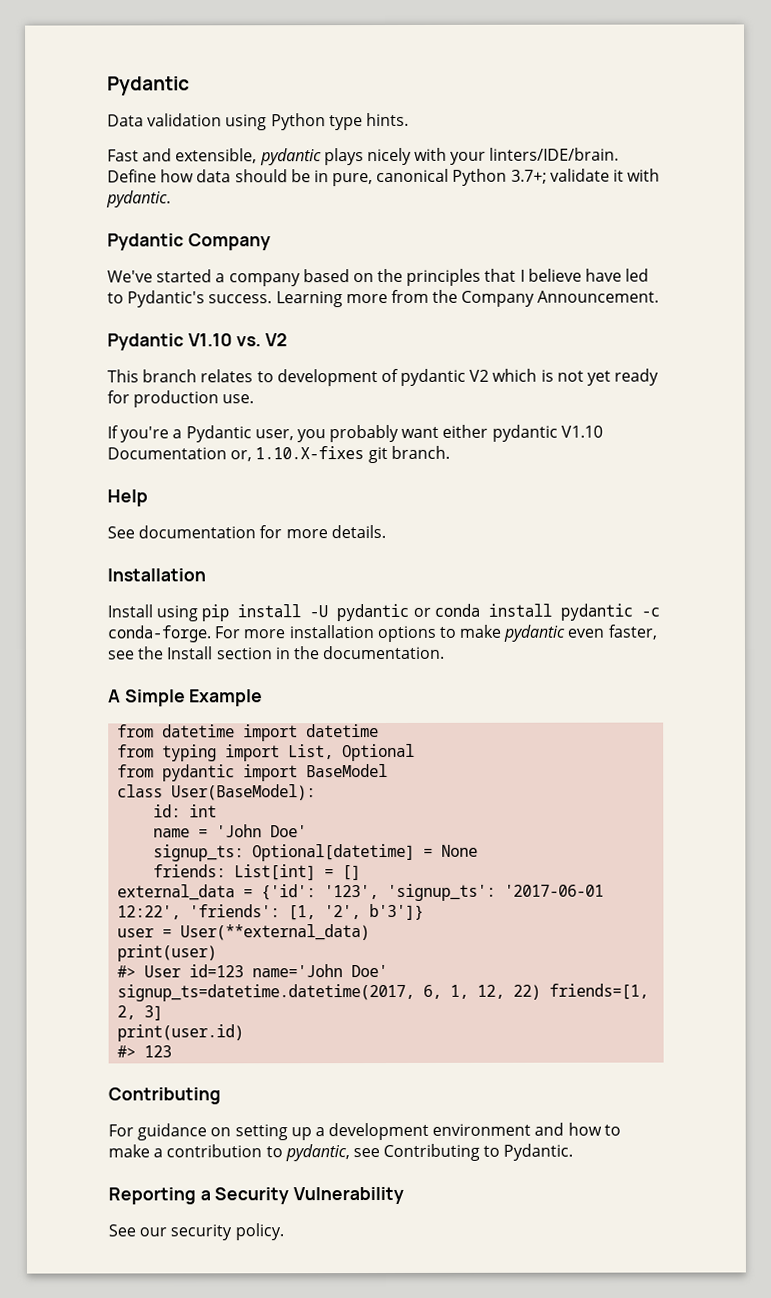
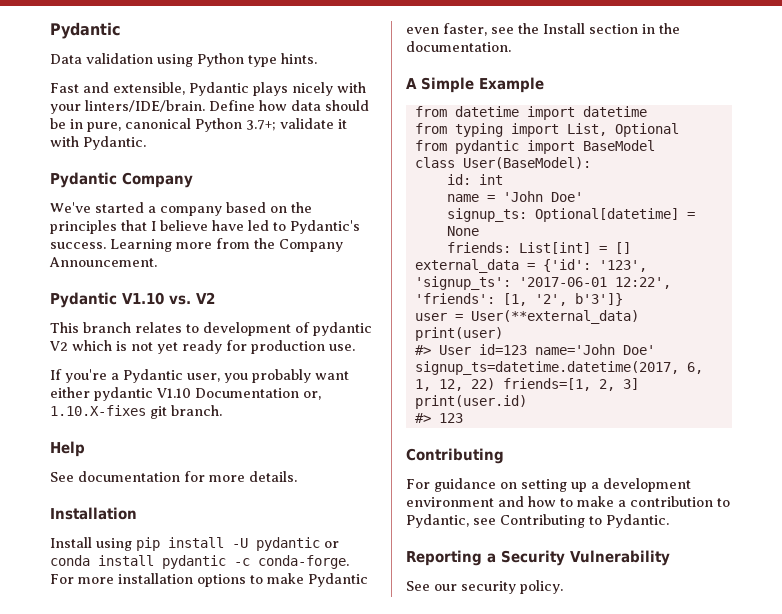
[259,148,322,166] pydantic -> [189,82,249,96] Pydantic
[106,190,171,208] pydantic. -> [83,136,146,150] Pydantic.
[503,624,566,642] pydantic -> [308,573,368,587] Pydantic
[284,1144,350,1162] pydantic, -> [406,514,469,528] Pydantic,

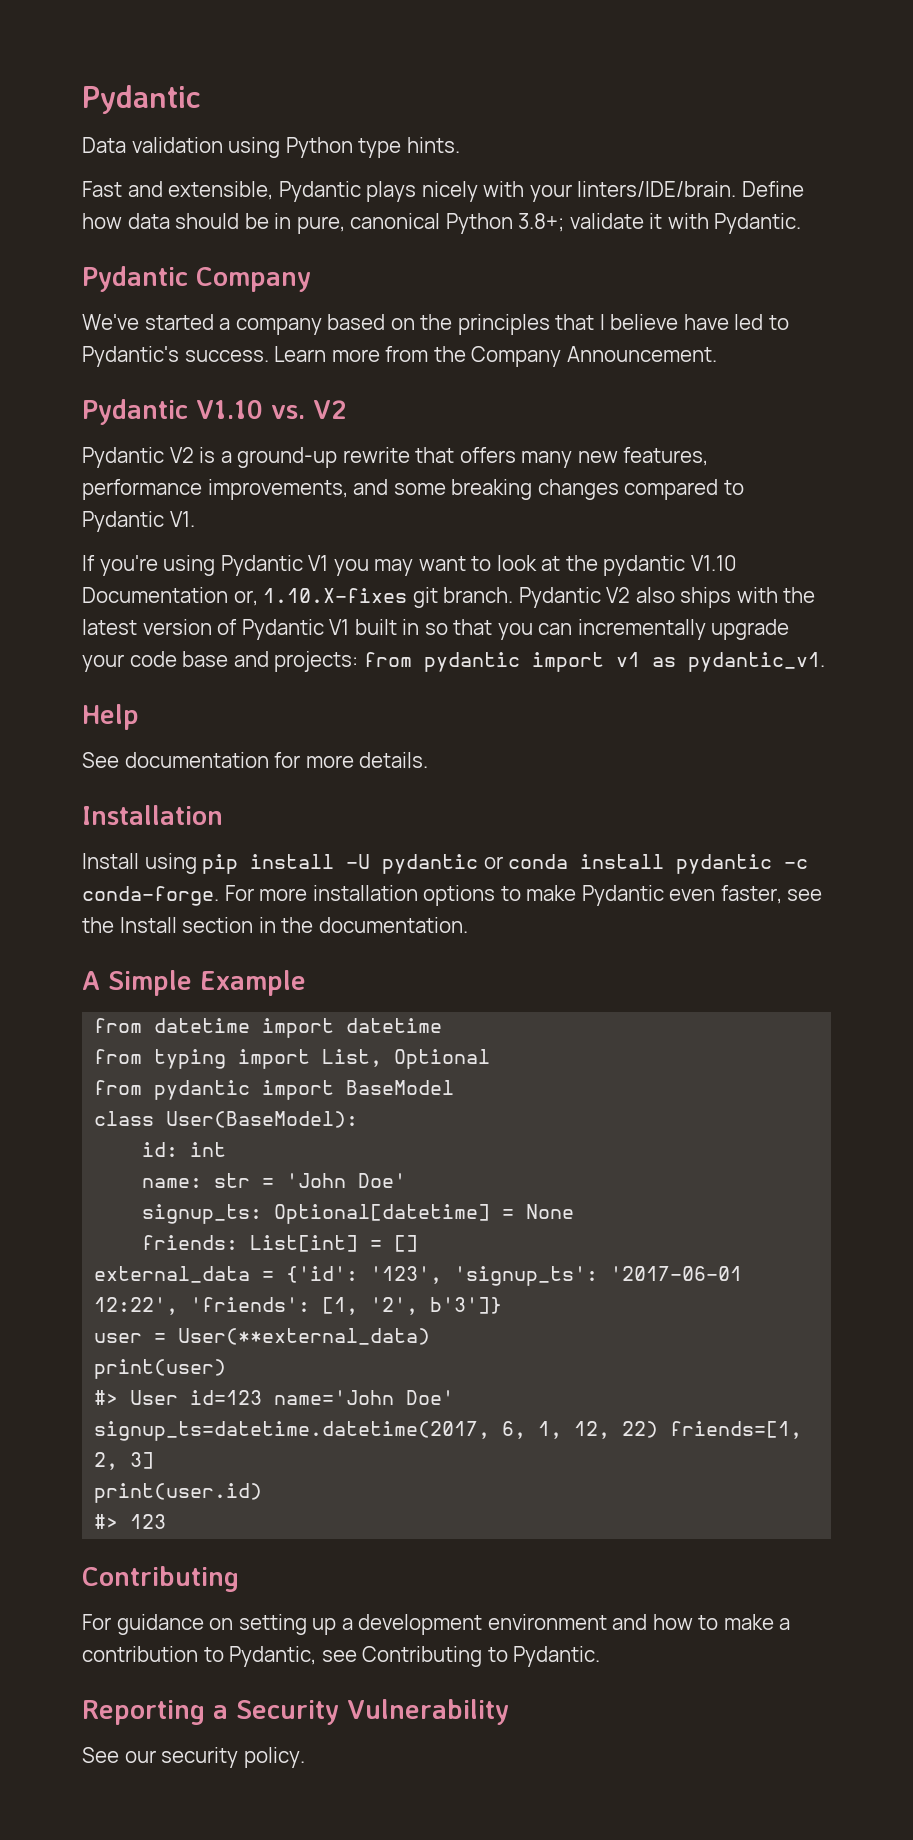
[246,120,276,131] 3.7+; -> [518,213,565,232] 3.8+;
[110,239,172,252] Learning -> [274,346,327,362] Learn
[50,322,372,336] [49,340,355,354] [50,369,349,383] [50,387,90,398] This branch relates to development of pydantic V2 which is not yet ready for production use. // If you're a Pydantic user, you probably want either -> [82,447,709,468] [82,479,744,500] [82,511,195,532] [82,555,598,576] Pydantic V2 is a ground-up rewrite that offers many new features, performance improvements, and some breaking changes compared to Pydantic V1. // If you're using Pydantic V1 you may want to look at the
(222, 410) none -> [518,587,816,608] [82,619,790,640] [82,651,825,672] Pydantic V2 also ships with the latest version of Pydantic V1 built in so that you can incrementally upgrade your code base and projects: from pydantic import v1 as pydantic_v1.
[446,194,479,202] name -> [142,1173,251,1188] name: str

